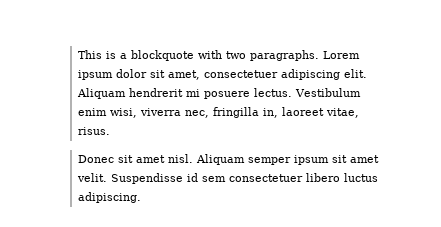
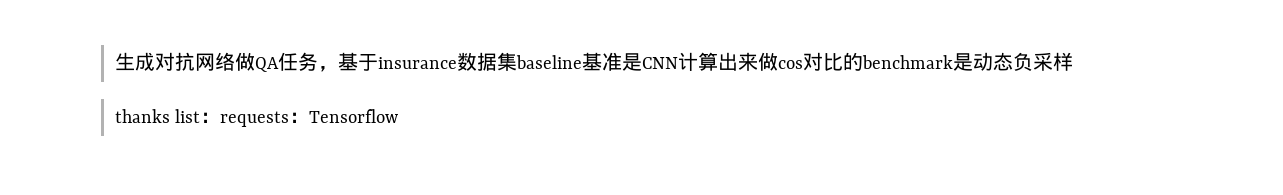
[77,50,360,61] [77,69,367,80] [76,88,361,99] [77,107,359,118] [77,127,110,135] [77,154,379,165] [76,173,378,184] [77,192,141,203] This is a blockquote with two paragraphs. Lorem ipsum dolor sit amet, consectetuer adipiscing elit. Aliquam hendrerit mi posuere lectus. Vestibulum enim wisi, viverra nec, fringilla in, laoreet vitae, risus. // Donec sit amet nisl. Aliquam semper ipsum sit amet velit. Suspendisse id sem consectetuer libero luctus adipiscing. -> [114,52,1073,72] [114,109,399,127] 生成对抗网络做QA任务，基于insurance数据集baseline基准是CNN计算出来做cos对比的benchmark是动态负采样 // thanks list：requests：Tensorflow

